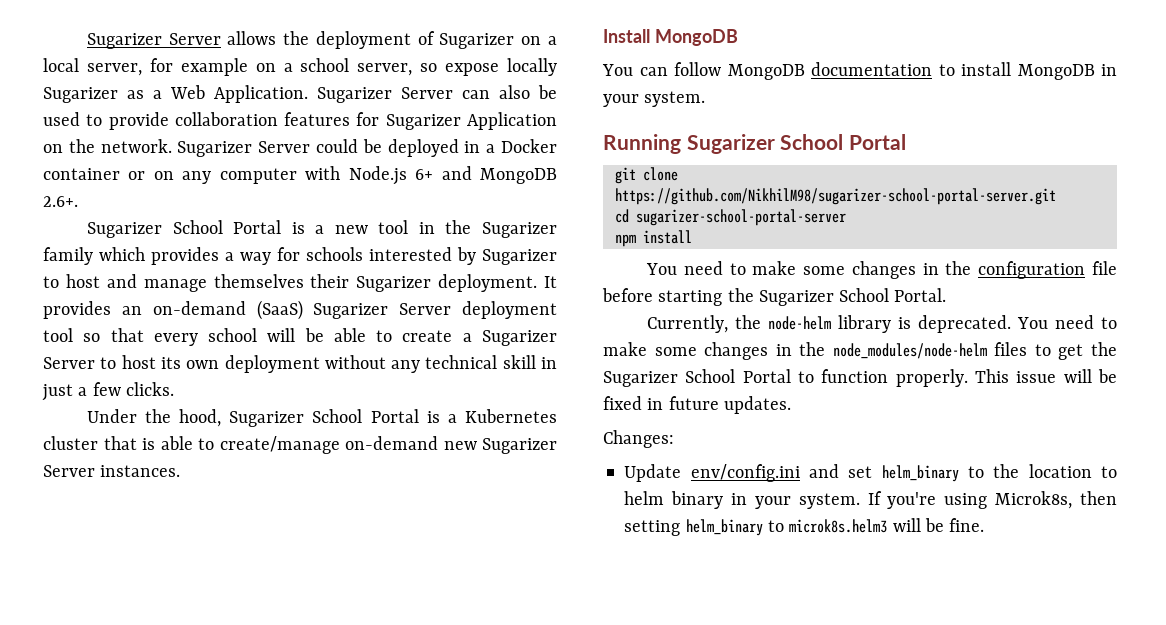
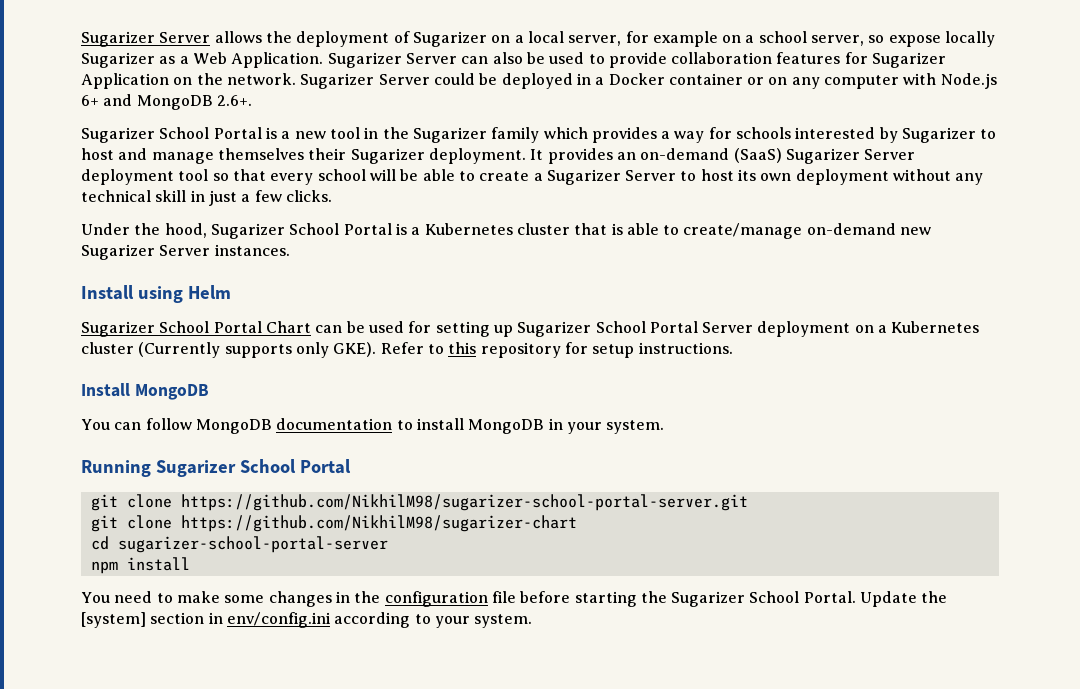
(181, 471) none -> [81,285,231,303] [81,321,980,337] [81,342,733,358] // Install using Helm // Sugarizer School Portal Chart can be used for setting up Sugarizer School Portal Server deployment on a Kubernetes cluster (Currently supports only GKE). Refer to this repository for setup instructions.
(1056, 196) none -> [90,515,577,532] // git clone https://github.com/NikhilM98/sugarizer-chart
[646,315,1117,333] [603,342,1117,360] [603,369,1117,387] [603,396,791,414] [603,430,674,448] [624,464,1117,482] [624,491,1117,509] [624,518,985,536] // Currently, the node-helm library is deprecated. You need to make some changes in the node_modules/node-helm files to get the Sugarizer School Portal to function properly. This issue will be fixed in future updates. // Changes: // Update env/config.ini and set helm_binary to the location to helm binary in your system. If you're using Microk8s, then setting helm_binary to microk8s.helm3 will be fine. -> [860,591,948,607] [81,612,533,628] Update the [system] section in env/config.ini according to your system.

